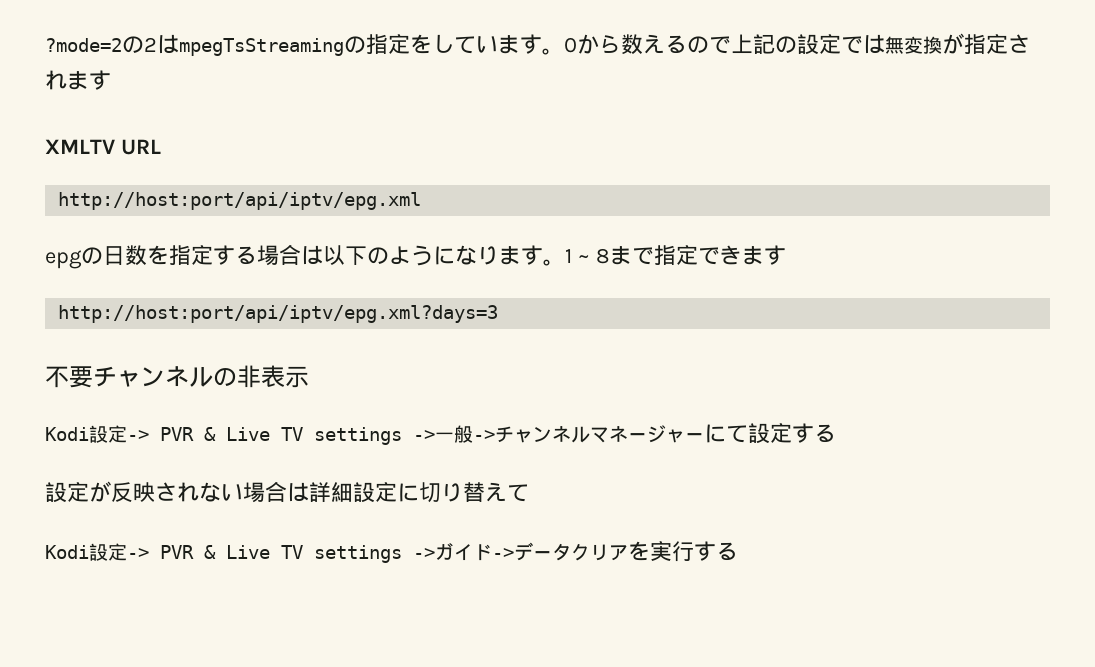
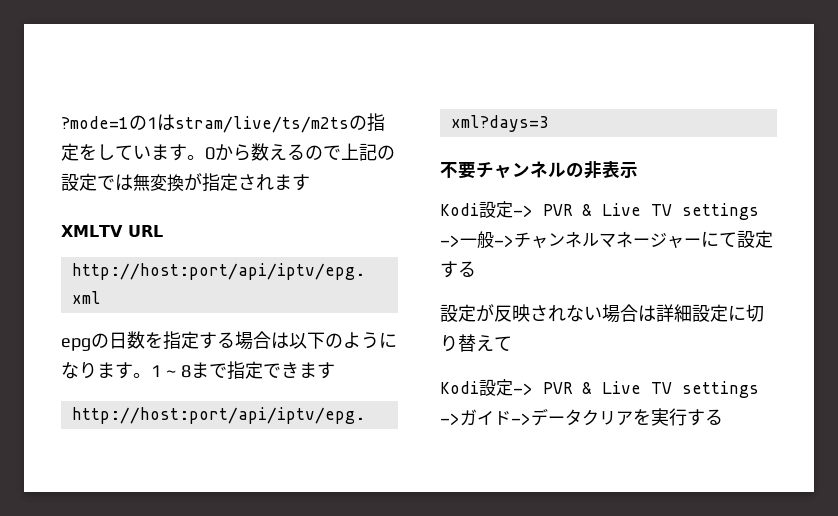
[45,34,344,56] ?mode=2の2はmpegTsStreaming -> [61,114,349,133] ?mode=1の1はstram/live/ts/m2ts

